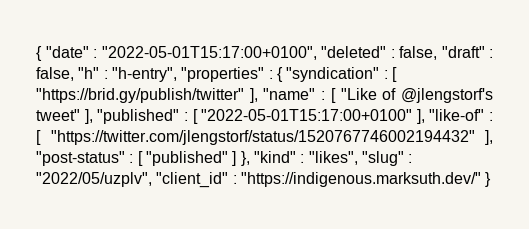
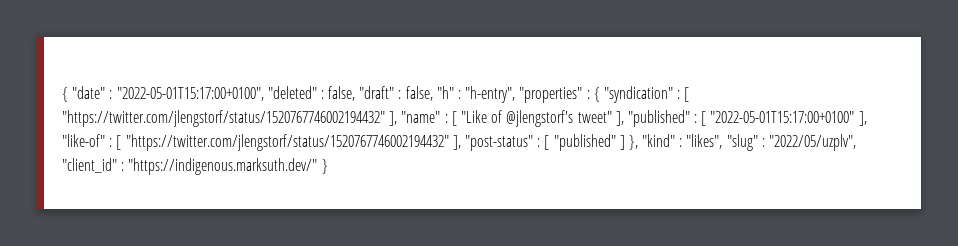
[36,88,244,103] "https://brid.gy/publish/twitter" -> [62,110,385,127] "https://twitter.com/jlengstorf/status/1520767746002194432"

